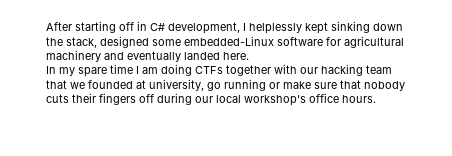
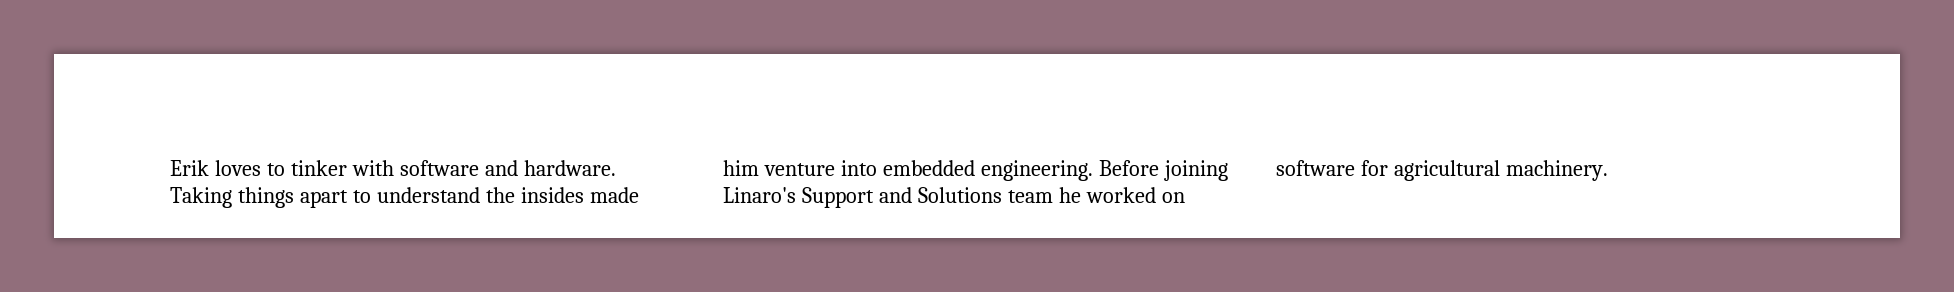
[46,21,403,34] [46,36,404,48] [46,50,249,62] [46,64,392,77] [46,79,405,91] [46,93,376,106] After starting off in C# development, I helplessly kept sinking down the stack, designed some embedded-Linux software for agricultural machinery and eventually landed here. // In my spare time I am doing CTFs together with our hacking team that we founded at university, go running or make sure that nobody cuts their fingers off during our local workshop's office hours. -> [170,160,616,176] [170,187,639,208] [723,160,1228,181] [723,187,1185,208] [1276,160,1608,181] Erik loves to tinker with software and hardware. Taking things apart to understand the insides made him venture into embedded engineering. Before joining Linaro's Support and Solutions team he worked on software for agricultural machinery.

